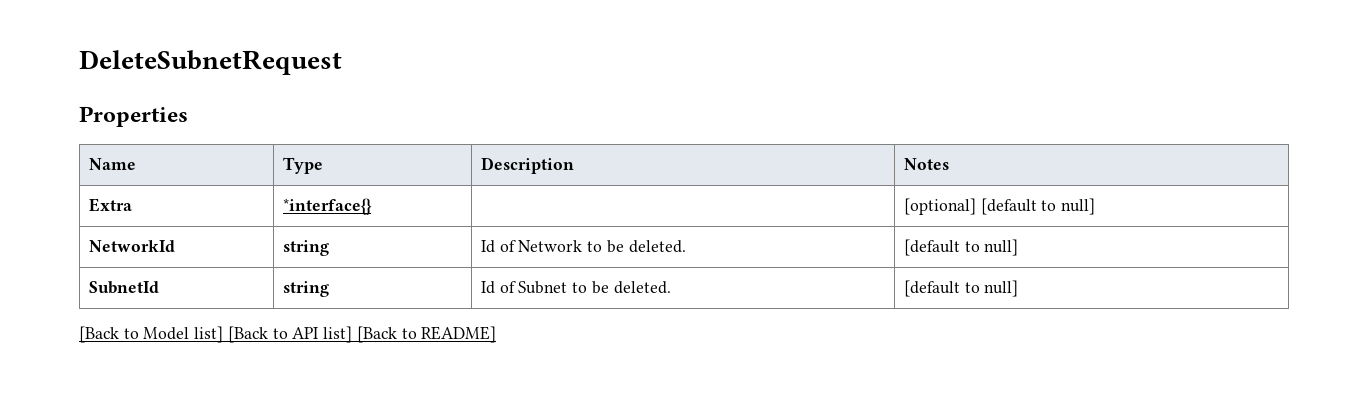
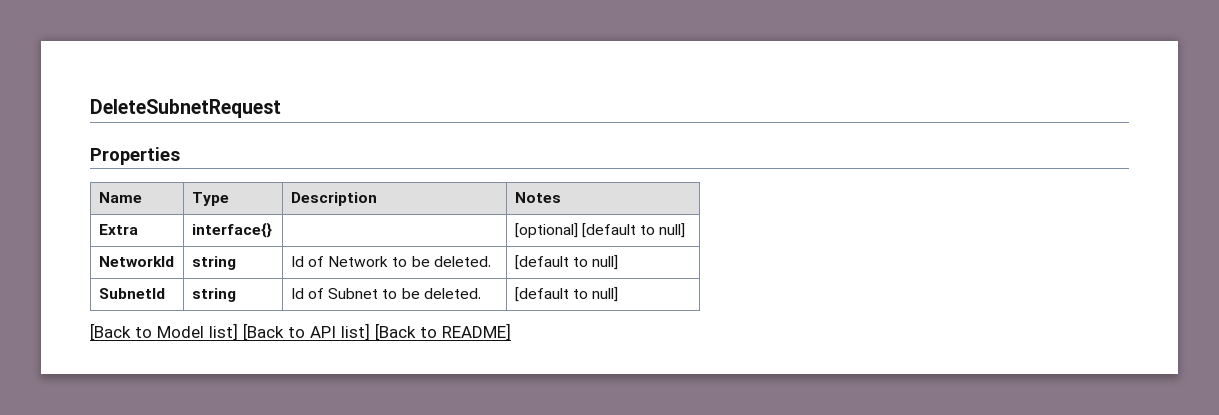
[282,198,372,215] *interface{} -> [191,222,272,238] interface{}

